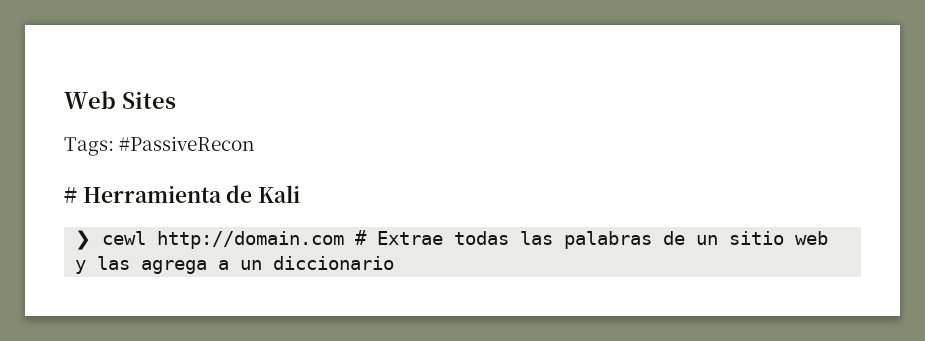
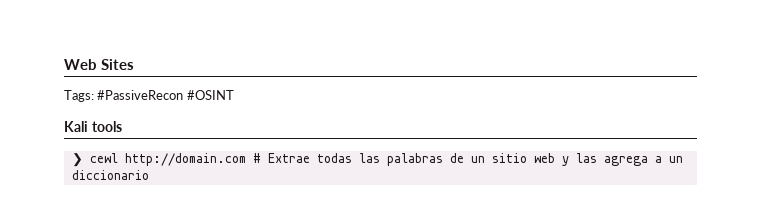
[64,185,253,203] // # Herramienta de -> [186,90,234,100] #OSINT //
(301, 194) none -> [91,121,122,132] tools

